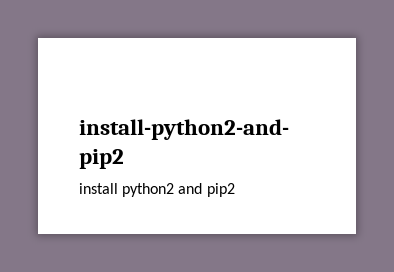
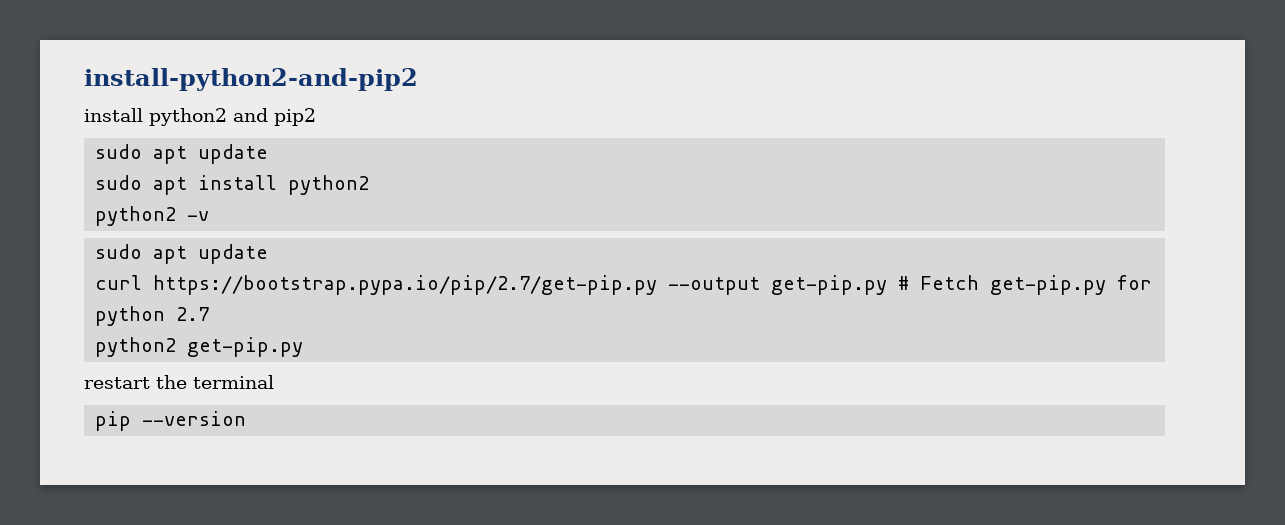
(235, 190) none -> [95,144,269,164] [95,175,370,195] [95,206,210,226] [95,244,269,264] [95,275,1153,295] [95,306,210,326] [95,337,304,357] [84,375,274,389] [95,411,247,431] // sudo apt update // sudo apt install python2 // python2 -v // sudo apt update // curl https://bootstrap.pypa.io/pip/2.7/get-pip.py --output get-pip.py # Fetch get-pip.py for python 2.7 // python2 get-pip.py // restart the terminal // pip --version

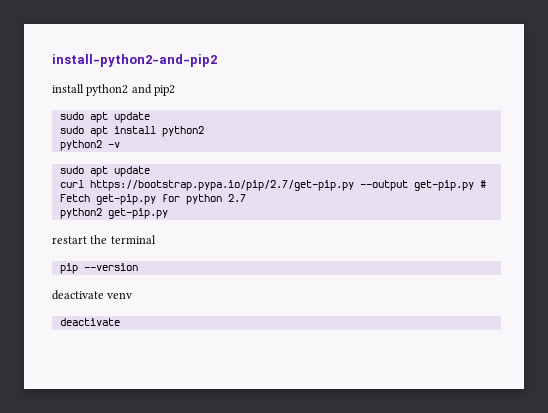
(247, 418) none -> [52,290,134,300] [59,318,120,326] // deactivate venv // deactivate

